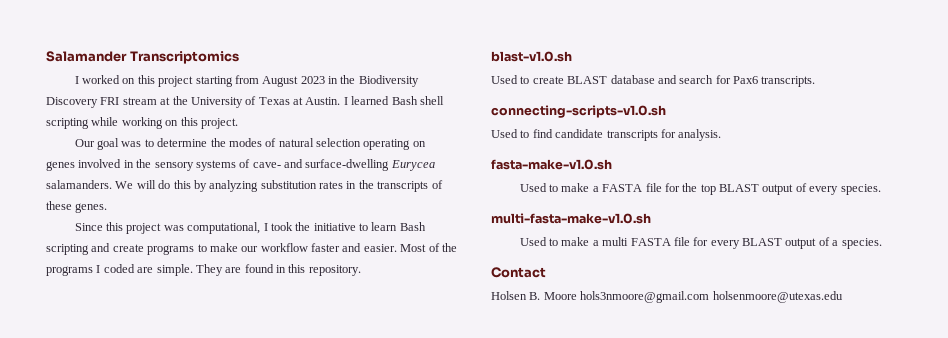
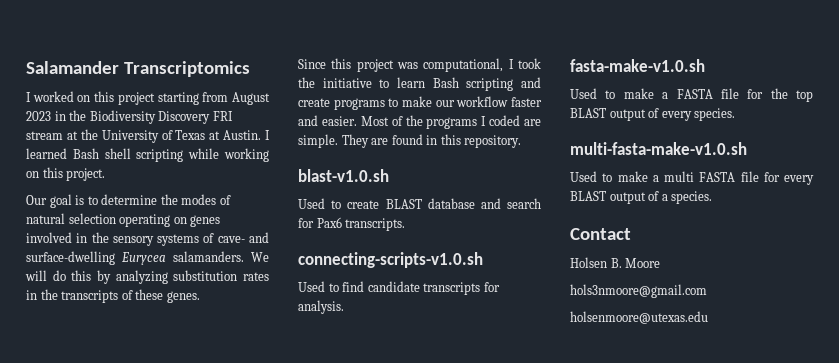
[121,141,142,147] was -> [75,195,85,205] is
(577, 296) none -> (661, 263) //
(710, 297) none -> (707, 291) //

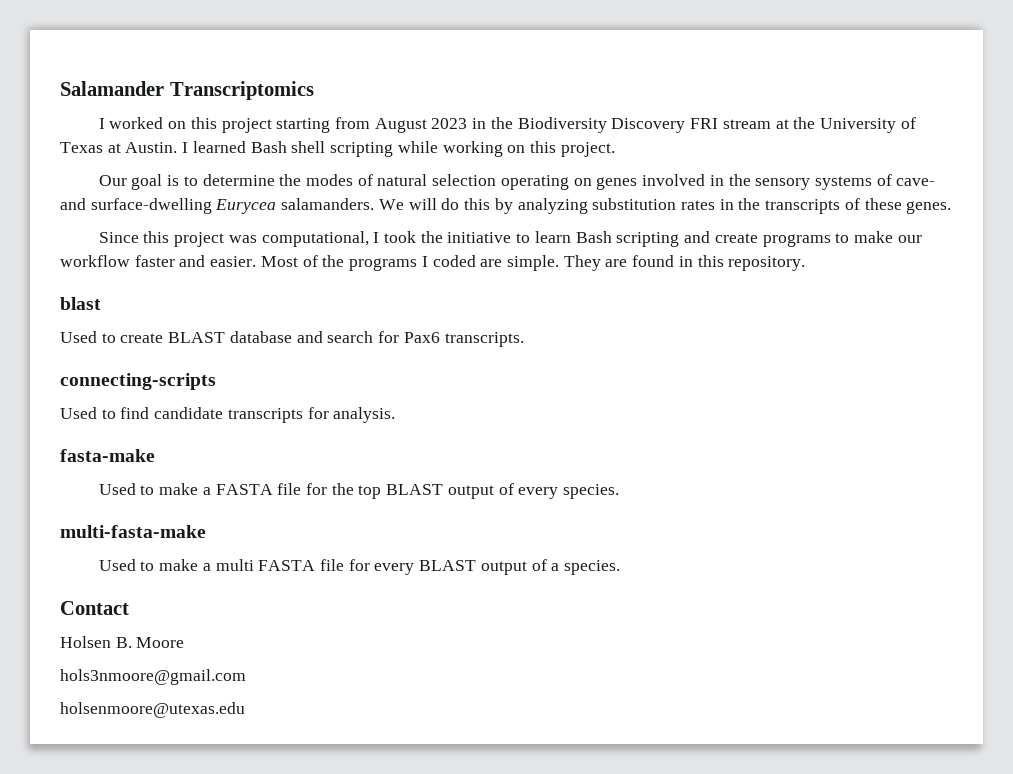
[298,169,389,182] blast-v1.0.sh -> [60,297,101,310] blast
[298,252,483,268] connecting-scripts-v1.0.sh -> [60,373,216,390] connecting-scripts
[570,59,705,72] fasta-make-v1.0.sh -> [60,449,155,462] fasta-make
[570,142,747,155] multi-fasta-make-v1.0.sh -> [60,525,206,538] multi-fasta-make

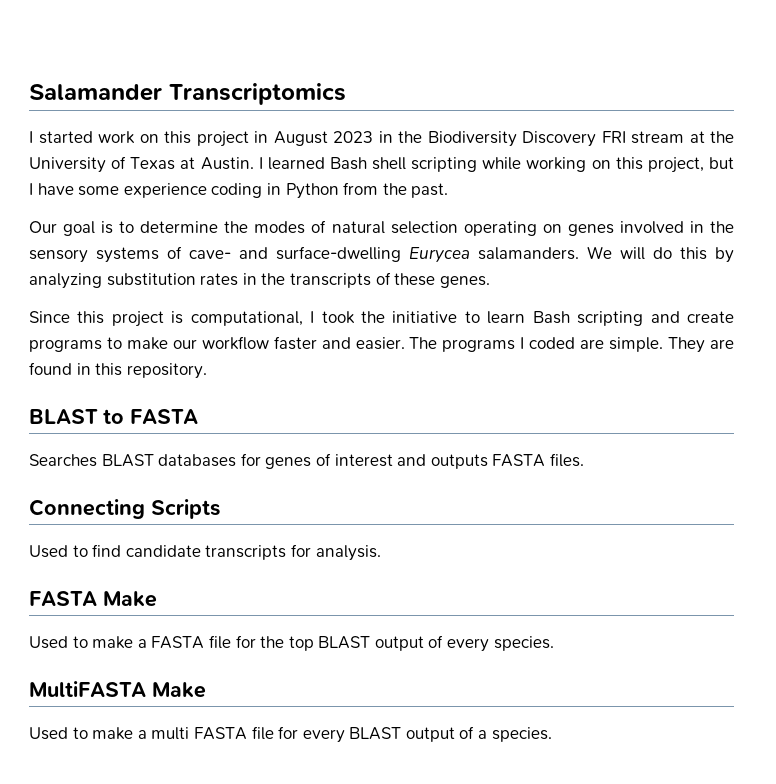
[109,117,164,129] worked -> [38,131,135,144] started work
[276,117,371,133] starting from -> [254,131,268,143] in
[560,142,615,157] project. -> [647,157,734,173] [29,182,449,199] project, but I have some experience coding in Python from the past.
[228,235,257,243] was -> [171,311,184,324] is
[260,255,345,267] Most of the -> [409,337,438,349] The
[60,297,101,310] [60,331,524,347] [60,373,216,390] blast // Used to create BLAST database and search for Pax6 transcripts. // connecting-scripts -> [29,409,198,424] [29,453,584,469] [29,499,220,519] BLAST to FASTA // Searches BLAST databases for genes of interest and outputs FASTA files. // Connecting Scripts
[60,449,155,462] fasta-make -> [29,591,157,607] FASTA Make
[60,525,206,538] multi-fasta-make -> [29,681,206,698] MultiFASTA Make
[60,601,129,615] [60,636,185,648] [60,669,246,685] [60,702,245,718] // Contact // Holsen B. Moore // hols3nmoore@gmail.com // holsenmoore@utexas.edu -> (552, 734) none

